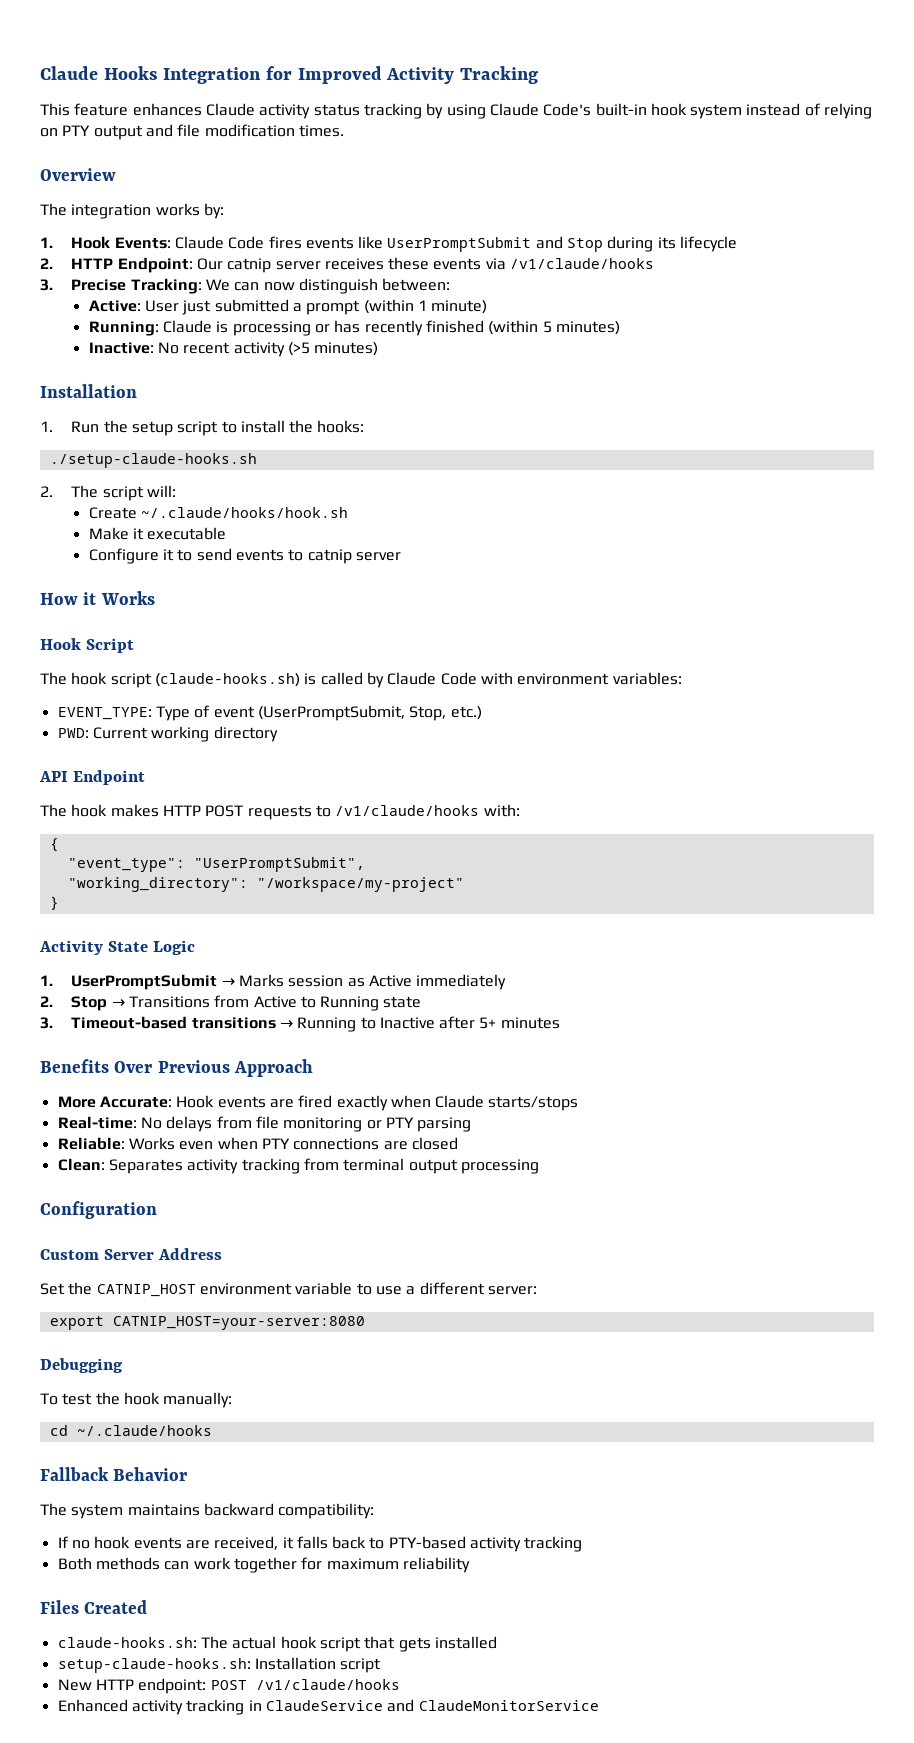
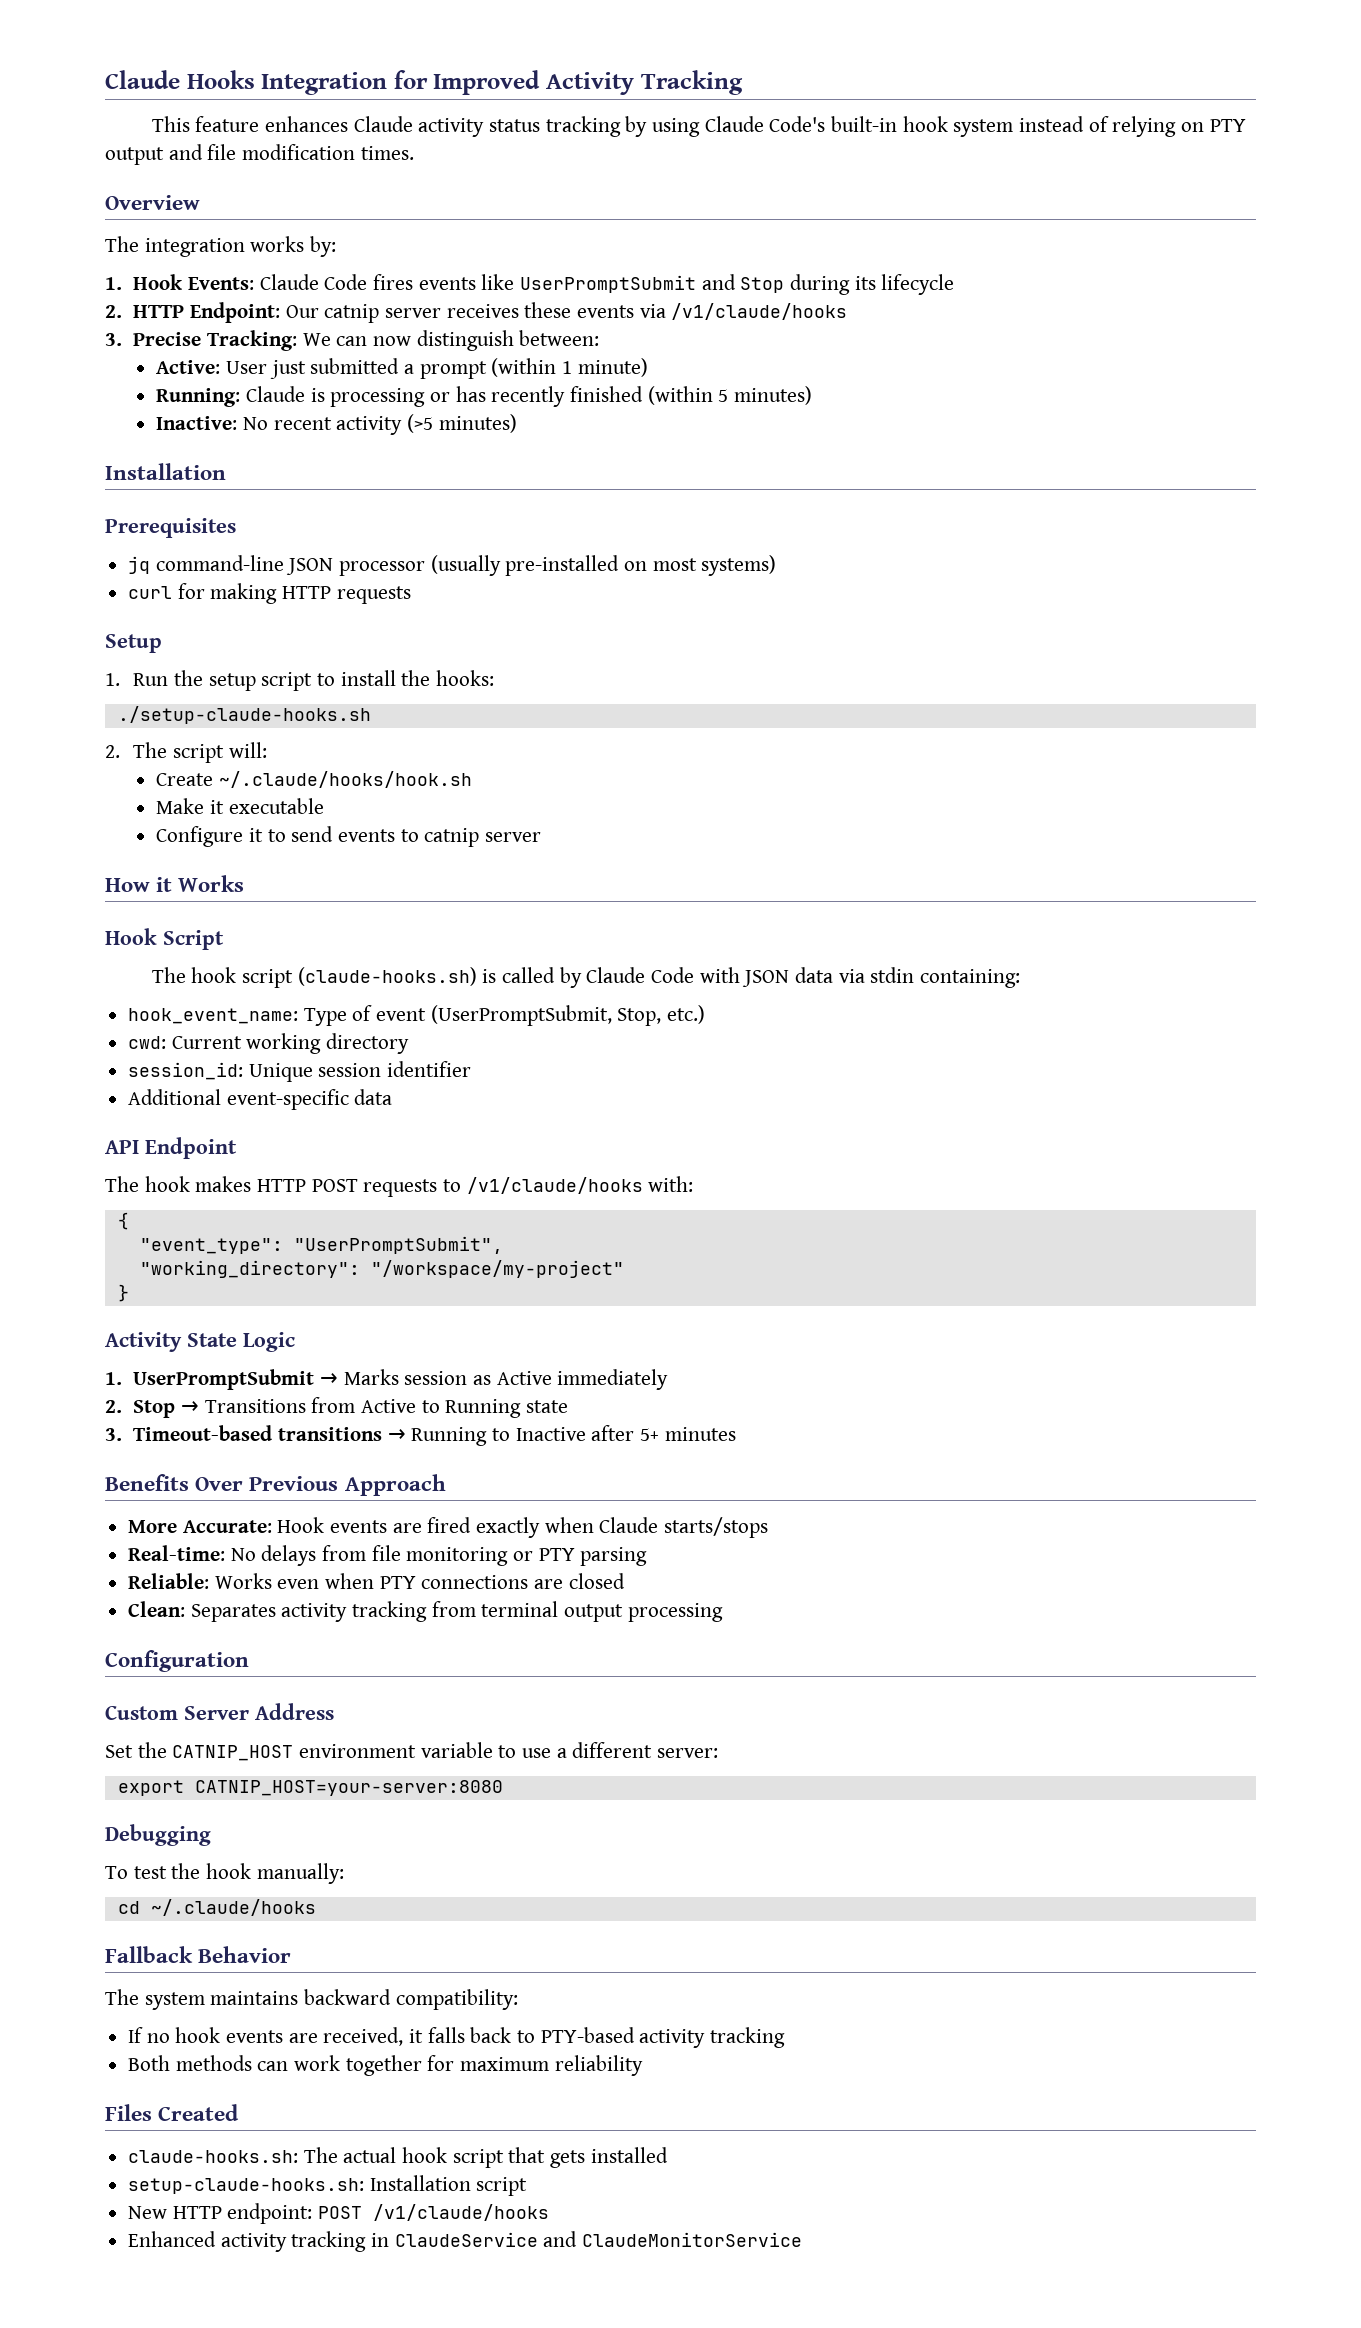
(137, 391) none -> [105,518,236,538] [128,555,777,576] [128,583,411,604] [105,634,162,653] // Prerequisites // jq command-line JSON processor (usually pre-installed on most systems) // curl for making HTTP requests // Setup
[517,672,682,685] [57,707,152,720] environment variables: // EVENT_TYPE: -> [742,967,1020,988] [128,1008,299,1024] JSON data via stdin containing: // hook_event_name:
[57,728,89,738] PWD: -> [128,1036,167,1049] cwd:
(278, 734) none -> [128,1061,472,1082] [128,1089,393,1110] // session_id: Unique session identifier // Additional event-specific data

